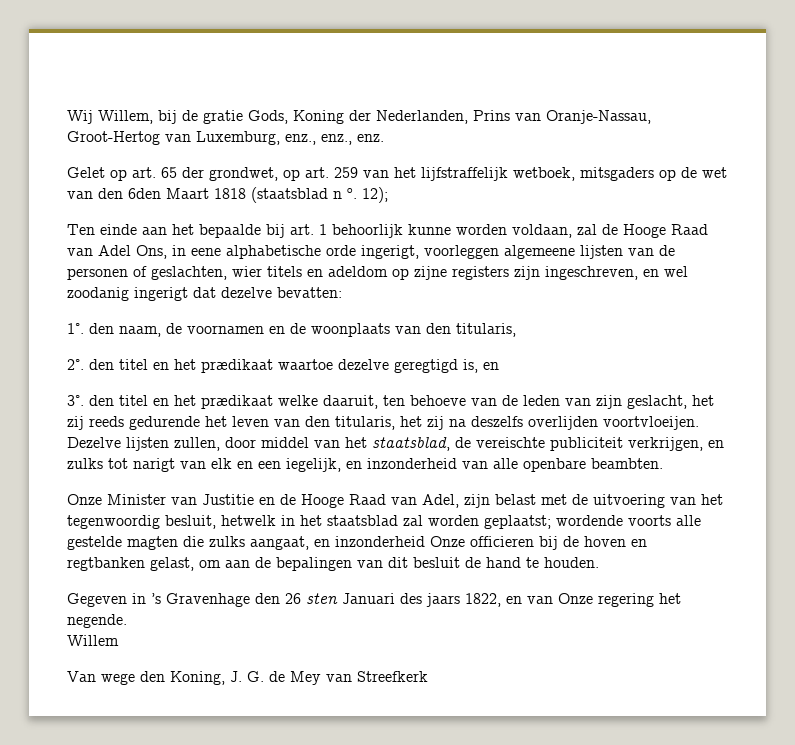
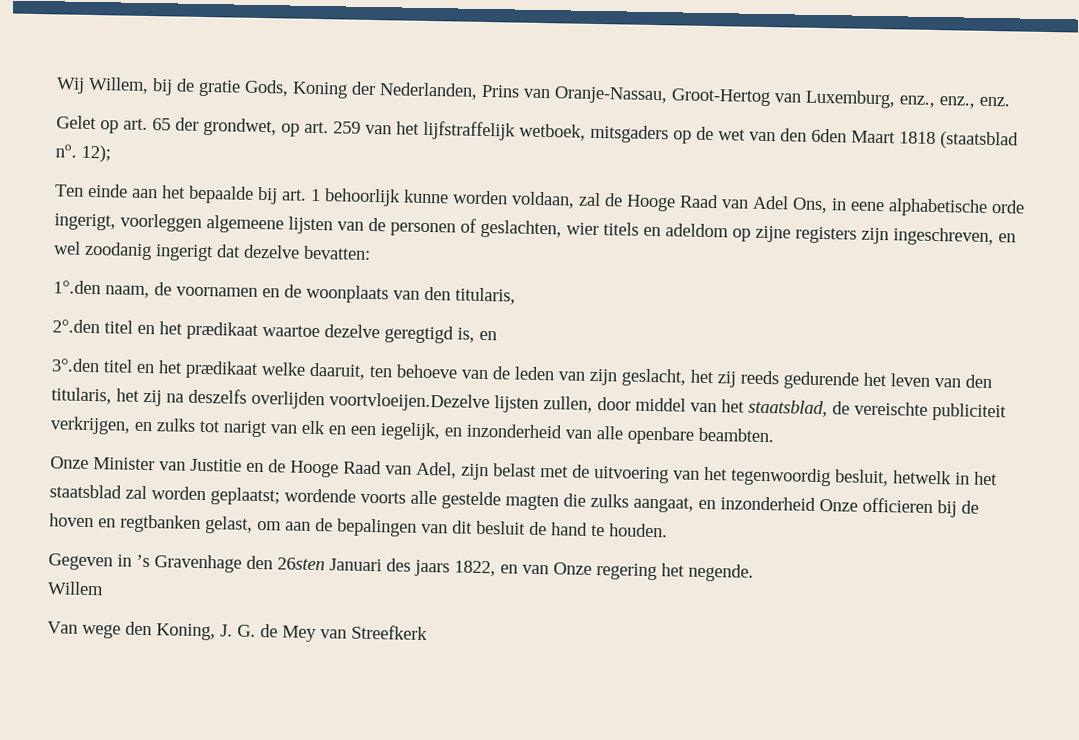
[333,188,357,199] n o. -> [55,144,77,158] no.
[67,323,114,334] 1°. den -> [53,280,101,295] 1°.den
[67,359,114,370] 2°. den -> [52,319,100,334] 2°.den
[67,395,114,406] 3°. den -> [51,358,100,373] 3°.den
[603,416,699,430] [67,437,121,448] voortvloeijen. Dezelve -> [329,392,490,413] voortvloeijen.Dezelve
[285,593,338,604] 26 sten -> [277,557,325,571] 26sten

